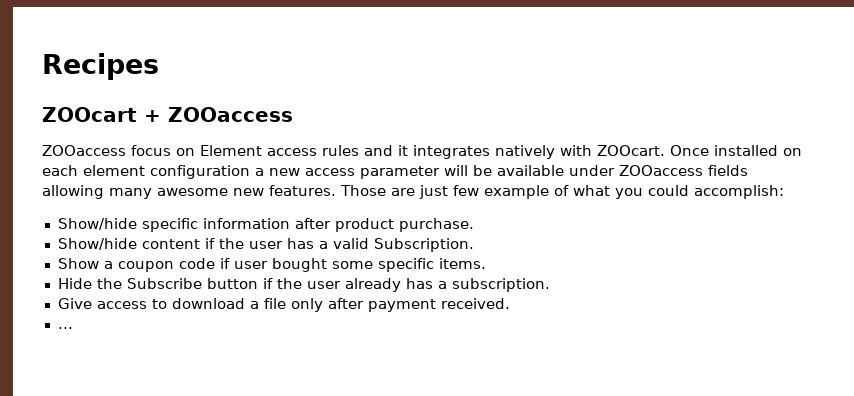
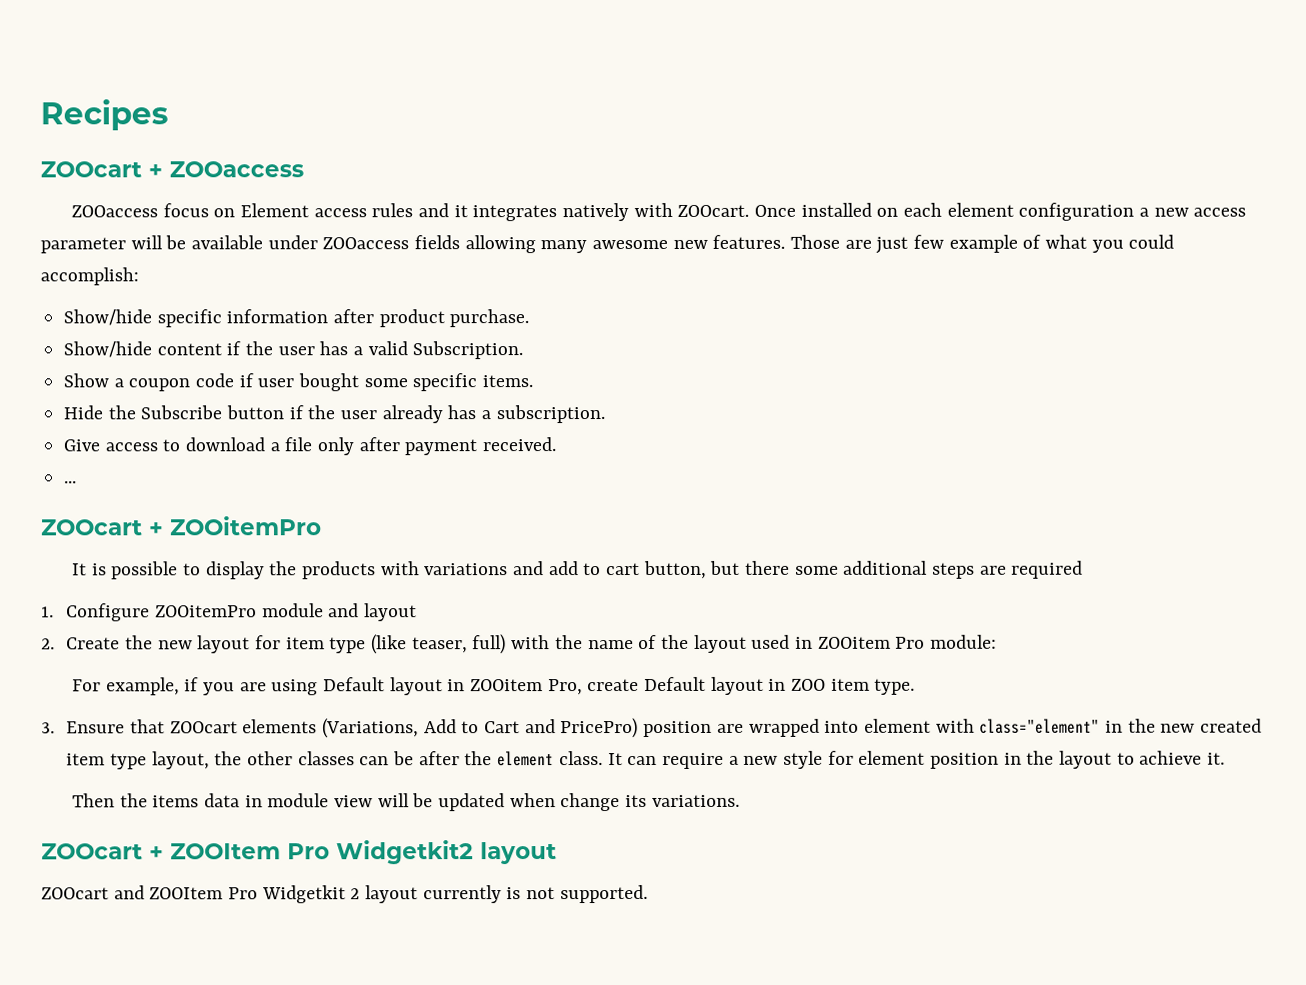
(73, 328) none -> [41,516,322,536] [72,560,1084,580] [41,603,418,622] [41,634,997,655] [72,676,916,696] [41,718,1262,739] [66,750,1225,770] [72,793,740,812] [41,840,557,865] [41,885,648,904] // ZOOcart + ZOOitemPro // It is possible to display the products with variations and add to cart button, but there some additional steps are required // 1. Configure ZOOitemPro module and layout // 2. Create the new layout for item type (like teaser, full) with the name of the layout used in ZOOitem Pro module: // For example, if you are using Default layout in ZOOitem Pro, create Default layout in ZOO item type. // 3. Ensure that ZOOcart elements (Variations, Add to Cart and PricePro) position are wrapped into element with class="element" in the new created item type layout, the other classes can be after the element class. It can require a new style for element position in the layout to achieve it. // Then the items data in module view will be updated when change its variations. // ZOOcart + ZOOItem Pro Widgetkit2 layout // ZOOcart and ZOOItem Pro Widgetkit 2 layout currently is not supported.

